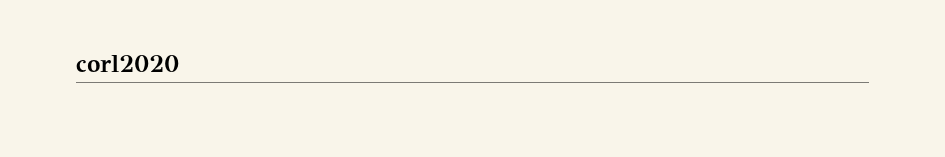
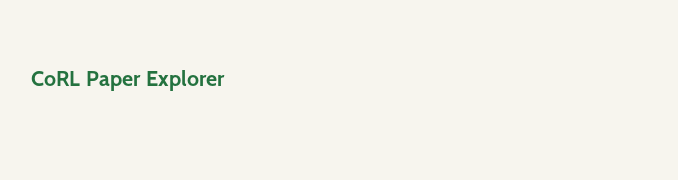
[76,55,179,72] corl2020 -> [31,70,225,91] CoRL Paper Explorer

